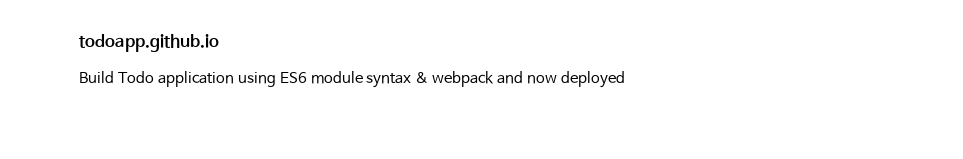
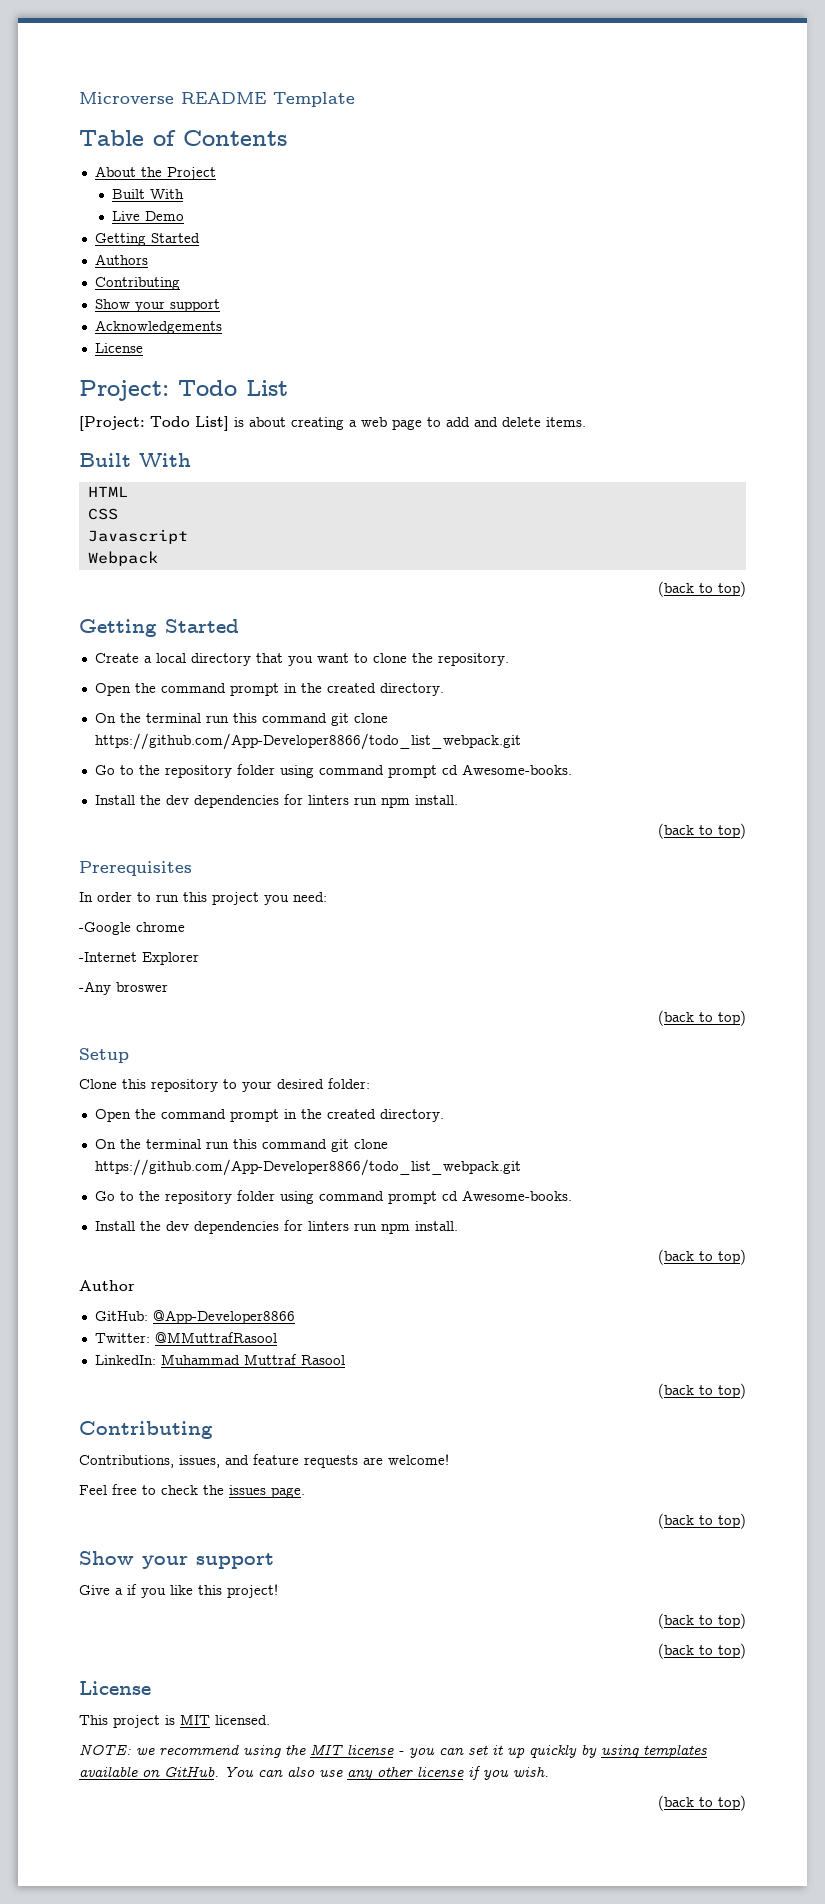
[79,34,219,52] [79,71,626,88] todoapp.github.io // Build Todo application using ES6 module syntax & webpack and now deployed -> [79,92,355,107] [79,130,287,146] [94,166,216,180] [112,189,185,199] [112,211,185,221] [94,233,200,246] [94,254,148,265] [94,277,180,290] [94,299,220,312] [94,320,222,334] [94,343,143,353] [79,380,288,401] [79,416,586,431] [79,453,191,467] [87,486,128,497] [87,508,118,520] [87,529,188,544] [87,551,158,566] [658,581,746,597] [79,619,239,637] [94,653,509,666] [94,683,444,696] [94,713,388,726] [94,733,521,750] [94,764,572,778] [94,794,458,808] [658,823,746,839] [79,861,192,876] [79,892,327,905] [79,922,185,935] [79,952,199,965] [79,981,168,995] [658,1010,746,1026] [79,1048,129,1063] [79,1078,370,1092] [94,1109,444,1122] [94,1139,388,1152] [94,1159,521,1176] [94,1190,572,1204] [94,1220,458,1234] [658,1249,746,1265] [79,1280,135,1291] [94,1310,295,1324] [94,1332,277,1343] [94,1354,345,1365] [658,1383,746,1399] [79,1421,213,1439] [79,1454,449,1468] [79,1484,305,1498] [658,1513,746,1529] [79,1551,274,1569] [79,1584,278,1598] [658,1613,746,1629] [658,1643,746,1659] [79,1681,151,1695] [79,1714,270,1728] [79,1744,707,1758] [79,1766,549,1780] [658,1795,746,1811] Microverse README Template // Table of Contents // About the Project // Built With // Live Demo // Getting Started // Authors // Contributing // Show your support // Acknowledgements // License // Project: Todo List // [Project: Todo List] is about creating a web page to add and delete items. // Built With // HTML // CSS // Javascript // Webpack // (back to top) // Getting Started // Create a local directory that you want to clone the repository. // Open the command prompt in the created directory. // On the terminal run this command git clone https://github.com/App-Developer8866/todo_list_webpack.git // Go to the repository folder using command prompt cd Awesome-books. // Install the dev dependencies for linters run npm install. // (back to top) // Prerequisites // In order to run this project you need: // -Google chrome // -Internet Explorer // -Any broswer // (back to top) // Setup // Clone this repository to your desired folder: // Open the command prompt in the created directory. // On the terminal run this command git clone https://github.com/App-Developer8866/todo_list_webpack.git // Go to the repository folder using command prompt cd Awesome-books. // Install the dev dependencies for linters run npm install. // (back to top) // Author // GitHub: @App-Developer8866 // Twitter: @MMuttrafRasool // LinkedIn: Muhammad Muttraf Rasool // (back to top) // Contributing // Contributions, issues, and feature requests are welcome! // Feel free to check the issues page. // (back to top) // Show your support // Give a if you like this project! // (back to top) // (back to top) // License // This project is MIT licensed. // NOTE: we recommend using the MIT license - you can set it up quickly by using templates available on GitHub. You can also use any other license if you wish. // (back to top)

